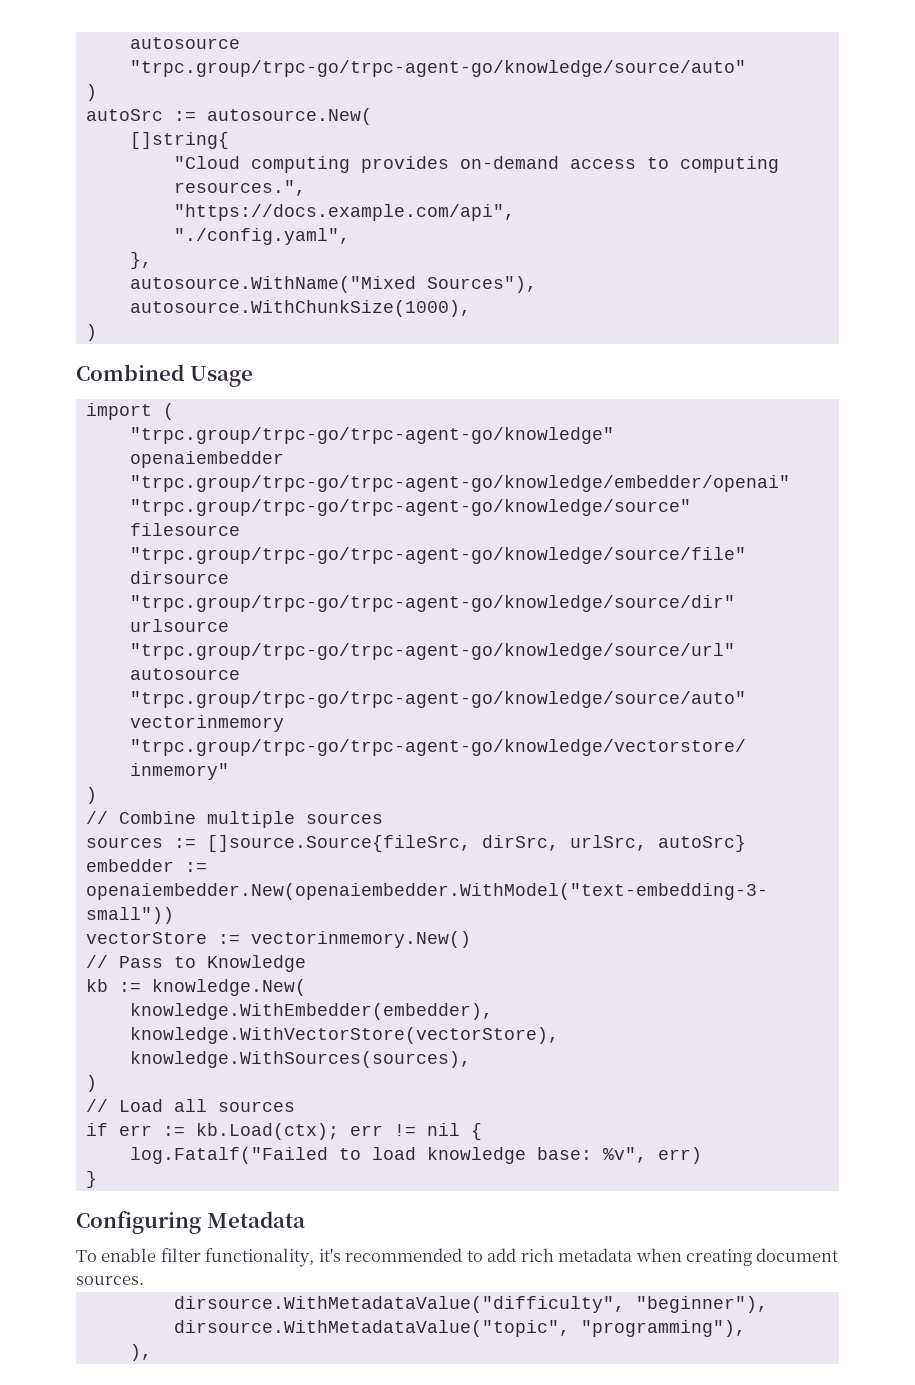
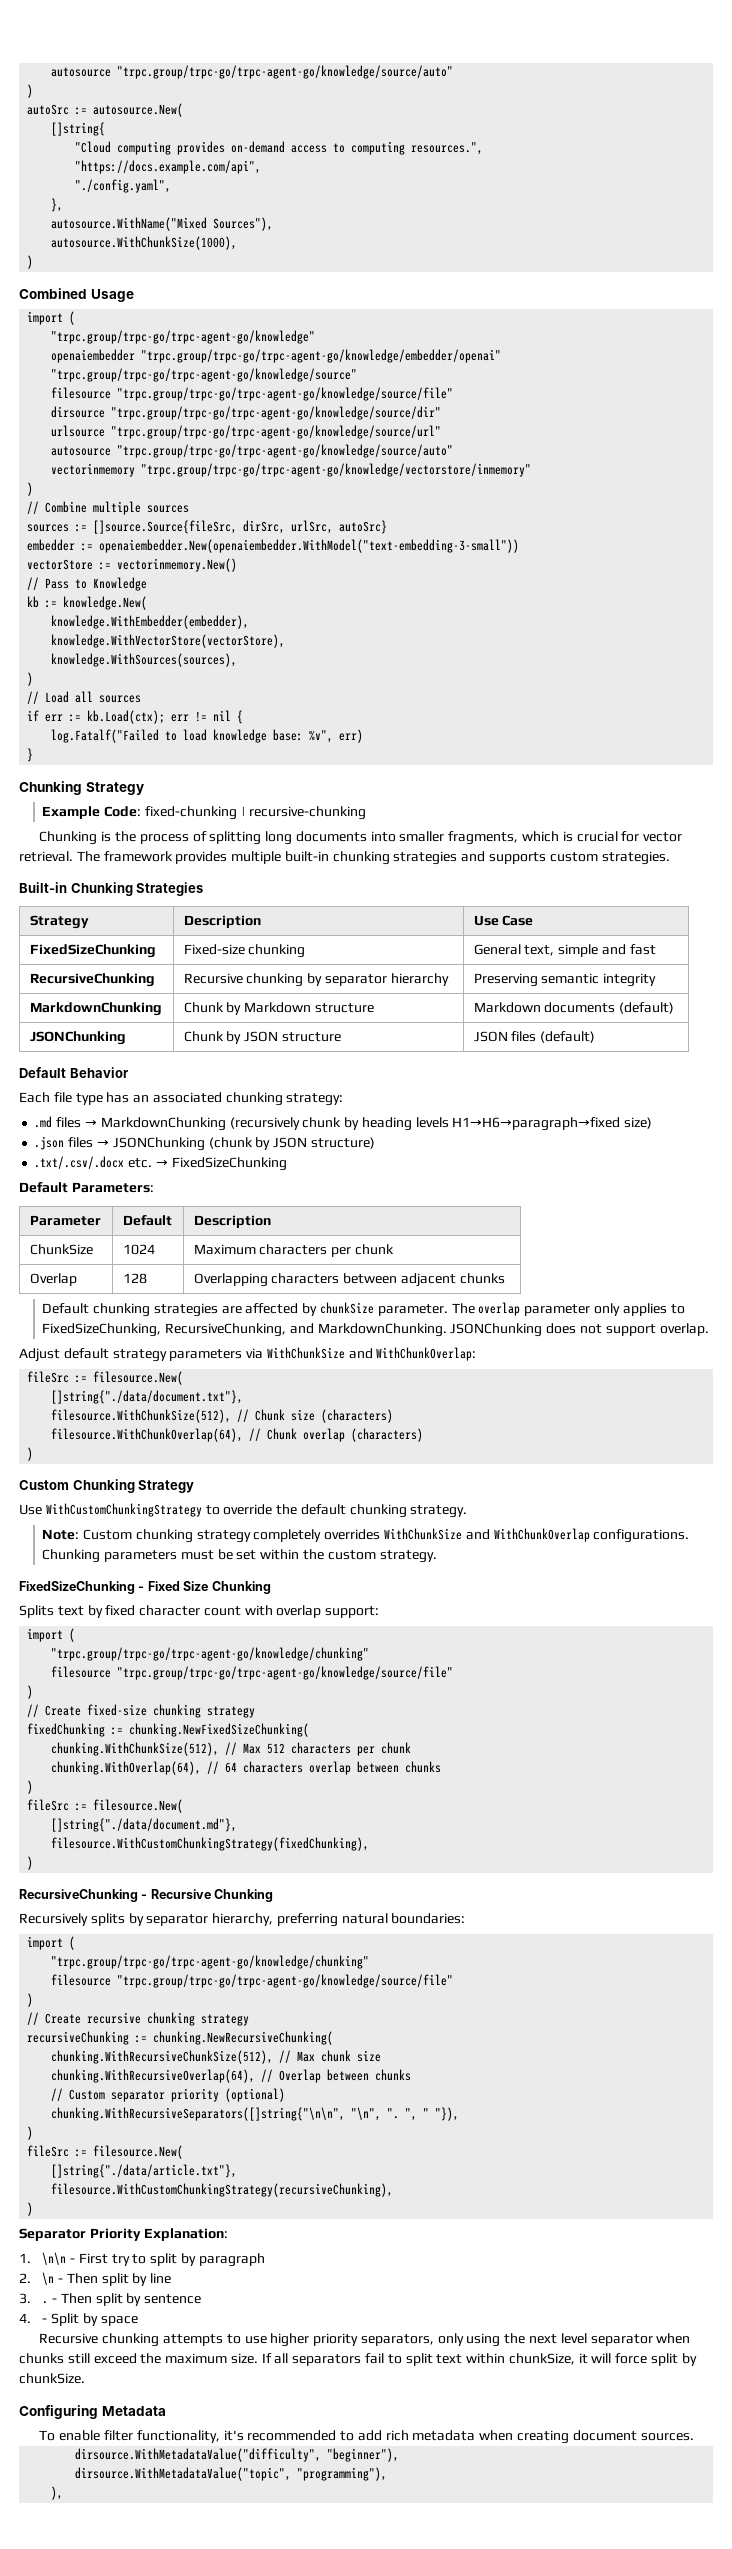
(97, 1179) none -> [19,781,144,795] [42,806,367,820] [39,831,683,845] [19,851,670,865] [19,882,204,896] [29,915,89,929] [183,915,261,928] [473,915,534,926] [29,944,156,958] [183,944,306,958] [473,944,656,957] [29,973,155,987] [183,973,449,987] [473,973,657,987] [29,1002,162,1016] [183,1002,374,1015] [473,1002,675,1014] [29,1031,126,1045] [183,1031,341,1044] [473,1031,596,1043] [19,1067,129,1078] [19,1092,344,1106] [34,1116,653,1131] [34,1136,375,1151] [34,1156,287,1171] [19,1182,154,1193] [29,1215,101,1226] [122,1215,172,1226] [193,1215,271,1228] [29,1244,93,1255] [122,1244,155,1255] [193,1244,394,1257] [29,1273,77,1286] [122,1273,147,1284] [193,1273,505,1287] [42,1302,685,1317] [42,1323,709,1337] [19,1347,477,1362] [27,1371,184,1385] [51,1390,244,1404] [51,1409,394,1423] [51,1428,424,1442] [27,1447,34,1461] [19,1479,195,1493] [19,1503,468,1518] [42,1528,690,1543] [42,1549,437,1563] [19,1581,271,1594] [19,1605,380,1618] [27,1628,76,1642] [51,1647,370,1661] [51,1666,454,1680] [27,1685,34,1699] [27,1704,256,1718] [27,1723,310,1737] [51,1742,412,1756] [51,1761,442,1775] [27,1780,34,1794] [27,1799,184,1813] [51,1818,238,1832] [51,1837,370,1851] [27,1856,34,1870] [19,1889,274,1902] [19,1913,466,1927] [27,1936,76,1950] [51,1955,370,1969] [51,1974,454,1988] [27,1993,34,2007] [27,2012,250,2026] [27,2031,334,2045] [51,2050,382,2064] [51,2069,412,2083] [51,2088,286,2102] [51,2107,460,2121] [27,2126,34,2140] [27,2145,184,2159] [51,2164,238,2178] [51,2183,394,2197] [27,2202,34,2216] [19,2228,228,2241] [19,2252,265,2267] [19,2272,172,2286] [19,2293,202,2306] [19,2313,138,2326] [39,2333,691,2347] [19,2353,697,2366] [19,2373,85,2384] // Chunking Strategy // Example Code: fixed-chunking | recursive-chunking // Chunking is the process of splitting long documents into smaller fragments, which is crucial for vector retrieval. The framework provides multiple built-in chunking strategies and supports custom strategies. // Built-in Chunking Strategies // Strategy | Description | Use Case // FixedSizeChunking | Fixed-size chunking | General text, simple and fast // RecursiveChunking | Recursive chunking by separator hierarchy | Preserving semantic integrity // MarkdownChunking | Chunk by Markdown structure | Markdown documents (default) // JSONChunking | Chunk by JSON structure | JSON files (default) // Default Behavior // Each file type has an associated chunking strategy: // .md files → MarkdownChunking (recursively chunk by heading levels H1→H6→paragraph→fixed size) // .json files → JSONChunking (chunk by JSON structure) // .txt/.csv/.docx etc. → FixedSizeChunking // Default Parameters: // Parameter | Default | Description // ChunkSize | 1024 | Maximum characters per chunk // Overlap | 128 | Overlapping characters between adjacent chunks // Default chunking strategies are affected by chunkSize parameter. The overlap parameter only applies to FixedSizeChunking, RecursiveChunking, and MarkdownChunking. JSONChunking does not support overlap. // Adjust default strategy parameters via WithChunkSize and WithChunkOverlap: // fileSrc := filesource.New( // []string{"./data/document.txt"}, // filesource.WithChunkSize(512), // Chunk size (characters) // filesource.WithChunkOverlap(64), // Chunk overlap (characters) // ) // Custom Chunking Strategy // Use WithCustomChunkingStrategy to override the default chunking strategy. // Note: Custom chunking strategy completely overrides WithChunkSize and WithChunkOverlap configurations. Chunking parameters must be set within the custom strategy. // FixedSizeChunking - Fixed Size Chunking // Splits text by fixed character count with overlap support: // import ( // "trpc.group/trpc-go/trpc-agent-go/knowledge/chunking" // filesource "trpc.group/trpc-go/trpc-agent-go/knowledge/source/file" // ) // // Create fixed-size chunking strategy // fixedChunking := chunking.NewFixedSizeChunking( // chunking.WithChunkSize(512), // Max 512 characters per chunk // chunking.WithOverlap(64), // 64 characters overlap between chunks // ) // fileSrc := filesource.New( // []string{"./data/document.md"}, // filesource.WithCustomChunkingStrategy(fixedChunking), // ) // RecursiveChunking - Recursive Chunking // Recursively splits by separator hierarchy, preferring natural boundaries: // import ( // "trpc.group/trpc-go/trpc-agent-go/knowledge/chunking" // filesource "trpc.group/trpc-go/trpc-agent-go/knowledge/source/file" // ) // // Create recursive chunking strategy // recursiveChunking := chunking.NewRecursiveChunking( // chunking.WithRecursiveChunkSize(512), // Max chunk size // chunking.WithRecursiveOverlap(64), // Overlap between chunks // // Custom separator priority (optional) // chunking.WithRecursiveSeparators([]string{"\n\n", "\n", ". ", " "}), // ) // fileSrc := filesource.New( // []string{"./data/article.txt"}, // filesource.WithCustomChunkingStrategy(recursiveChunking), // ) // Separator Priority Explanation: // 1. \n\n - First try to split by paragraph // 2. \n - Then split by line // 3. . - Then split by sentence // 4. - Split by space // Recursive chunking attempts to use higher priority separators, only using the next level separator when chunks still exceed the maximum size. If all separators fail to split text within chunkSize, it will force split by chunkSize.

